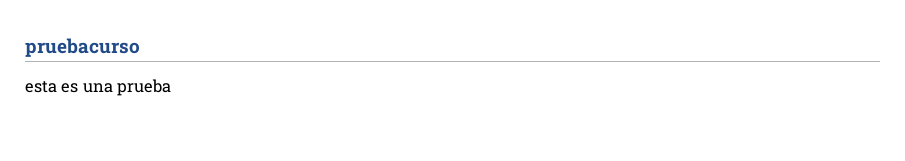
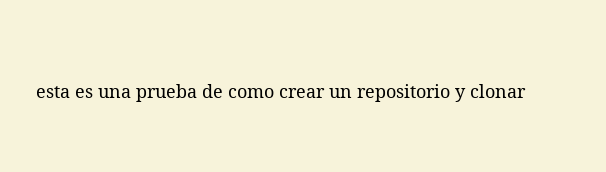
[25,38,140,57] pruebacurso // -> (36, 92) none
(172, 87) none -> [202,84,526,102] de como crear un repositorio y clonar

